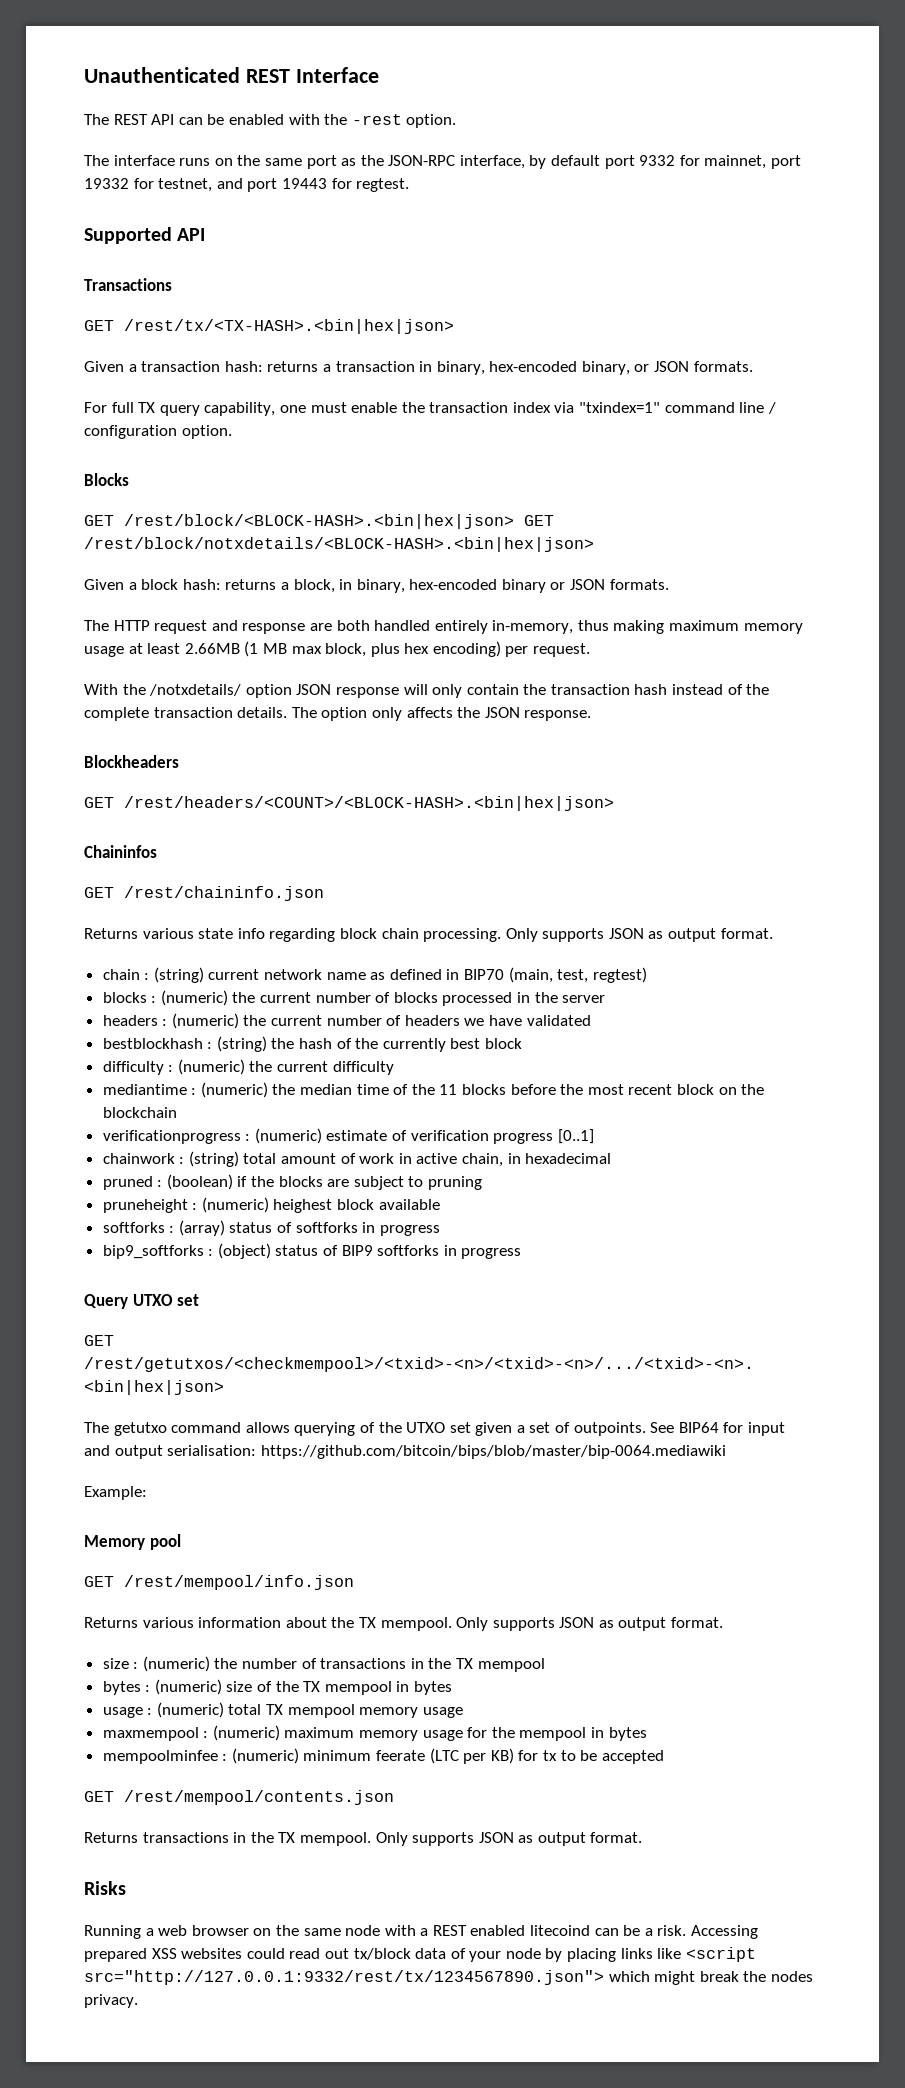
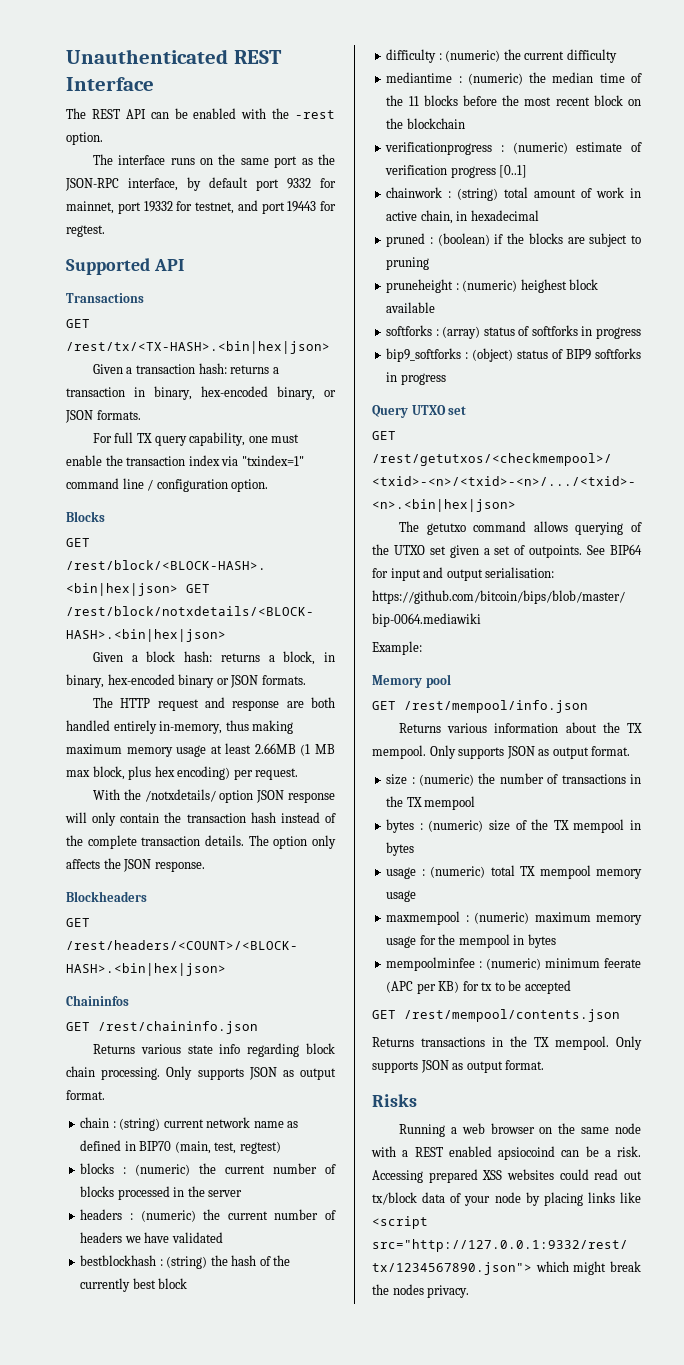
[429,1748,459,1764] (LTC -> [386,981,414,993] (APC
[530,1925,591,1936] litecoind -> [498,1146,555,1160] apsiocoind

